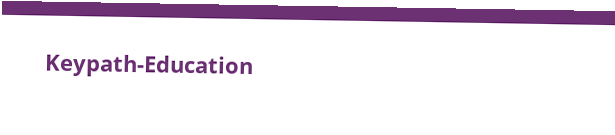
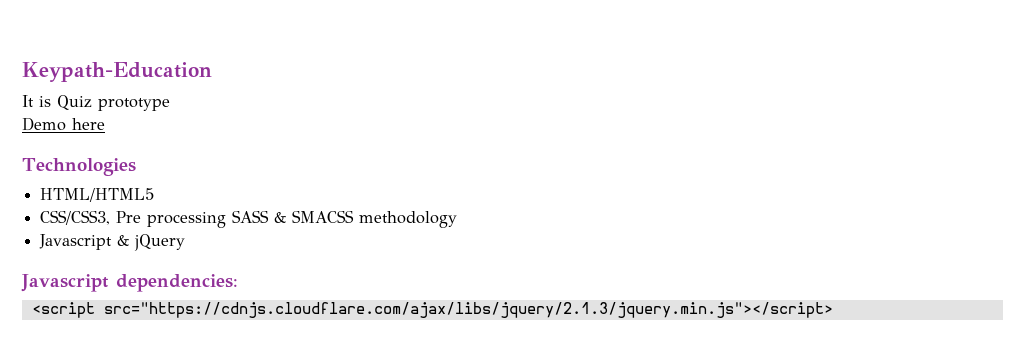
(254, 66) none -> [22,95,170,111] [22,117,105,131] [22,158,136,176] [40,188,155,202] [40,210,458,228] [39,234,186,251] [21,274,238,292] [31,302,833,318] // It is Quiz prototype // Demo here // Technologies // HTML/HTML5 // CSS/CSS3, Pre processing SASS & SMACSS methodology // Javascript & jQuery // Javascript dependencies: // <script src="https://cdnjs.cloudflare.com/ajax/libs/jquery/2.1.3/jquery.min.js"></script>

